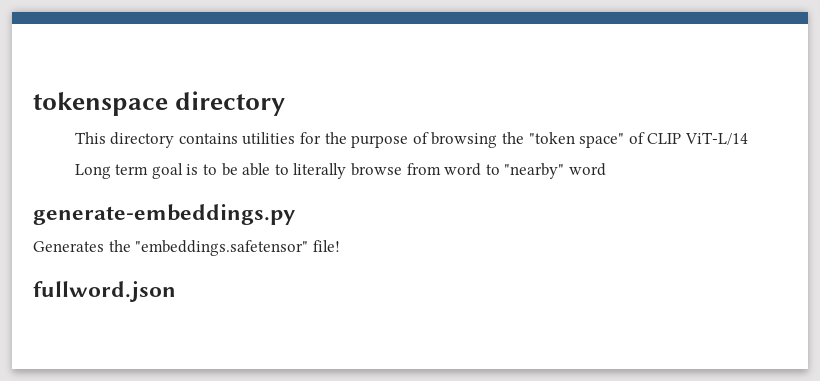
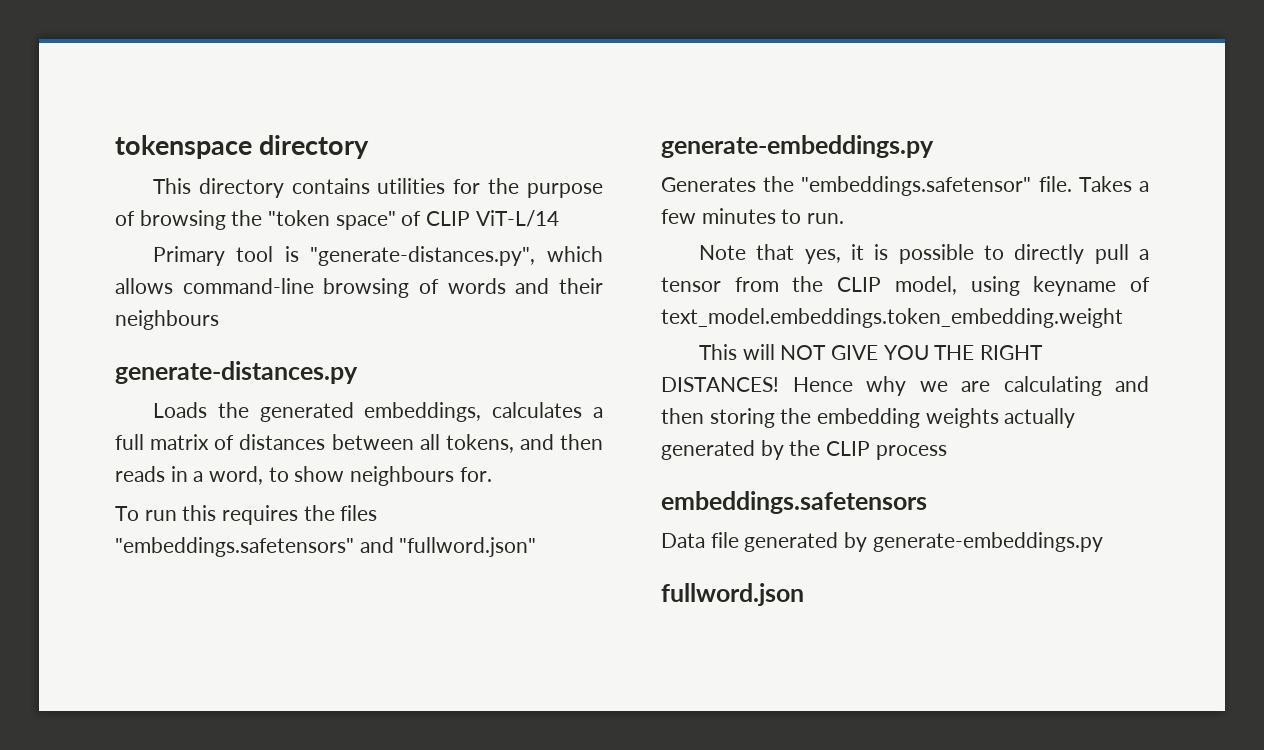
[74,163,606,179] [33,204,295,225] [33,240,340,256] Long term goal is to be able to literally browse from word to "nearby" word // generate-embeddings.py // Generates the "embeddings.safetensor" file! -> [152,246,603,266] [115,278,604,298] [115,310,219,330] [115,361,358,384] [152,402,603,422] [115,434,603,453] [115,466,492,486] [115,505,378,525] [115,537,537,557] [661,135,934,158] [661,176,1149,196] [661,208,845,224] [698,244,1149,264] [661,276,1150,296] [661,308,1123,328] [698,344,1043,360] [661,376,1149,396] [661,408,1076,428] [661,440,947,460] [661,491,927,514] [661,532,1103,552] Primary tool is "generate-distances.py", which allows command-line browsing of words and their neighbours // generate-distances.py // Loads the generated embeddings, calculates a full matrix of distances between all tokens, and then reads in a word, to show neighbours for. // To run this requires the files "embeddings.safetensors" and "fullword.json" // generate-embeddings.py // Generates the "embeddings.safetensor" file. Takes a few minutes to run. // Note that yes, it is possible to directly pull a tensor from the CLIP model, using keyname of text_model.embeddings.token_embedding.weight // This will NOT GIVE YOU THE RIGHT DISTANCES! Hence why we are calculating and then storing the embedding weights actually generated by the CLIP process // embeddings.safetensors // Data file generated by generate-embeddings.py

